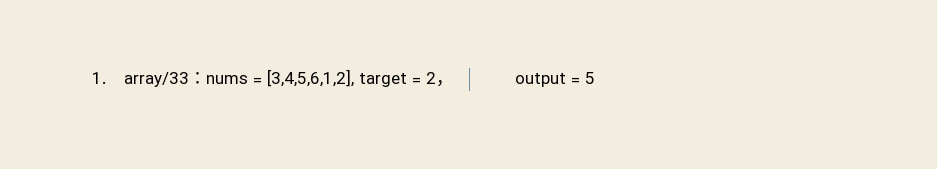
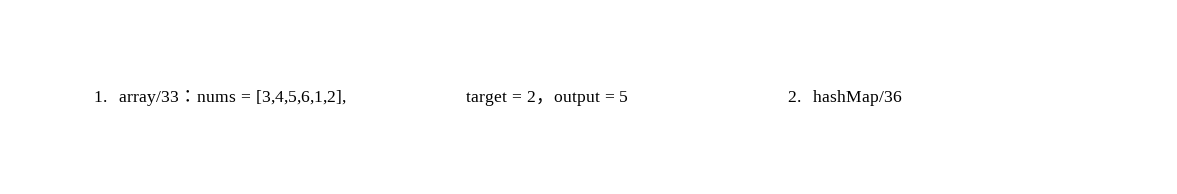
(595, 78) none -> [788,90,903,106] // 2. hashMap/36

